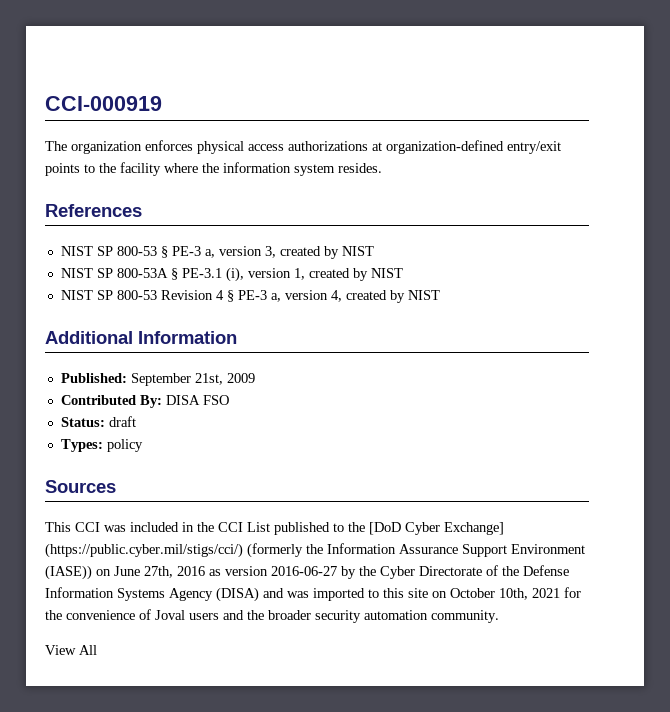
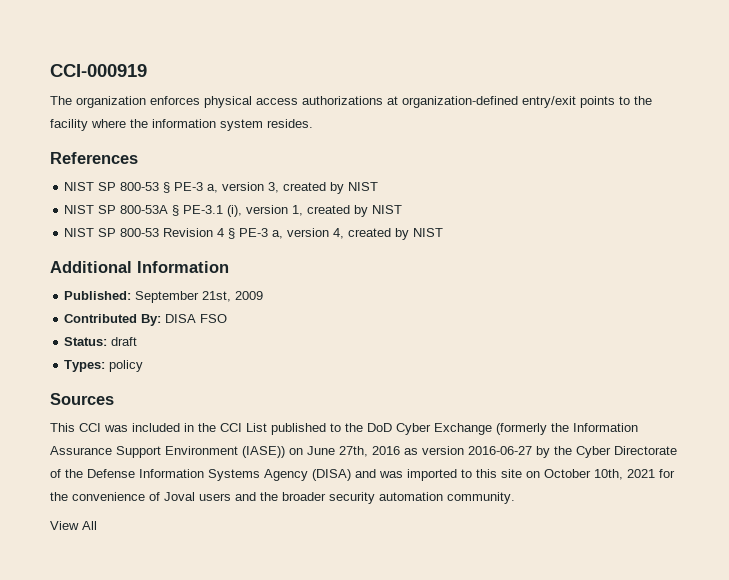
[369,522,504,535] [45,543,243,558] [DoD Cyber Exchange] (https://public.cyber.mil/stigs/cci/) -> [367,423,492,435] DoD Cyber Exchange

